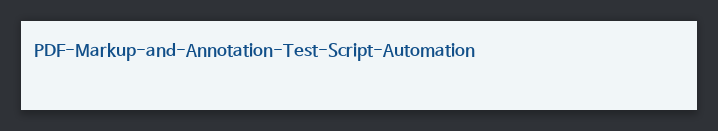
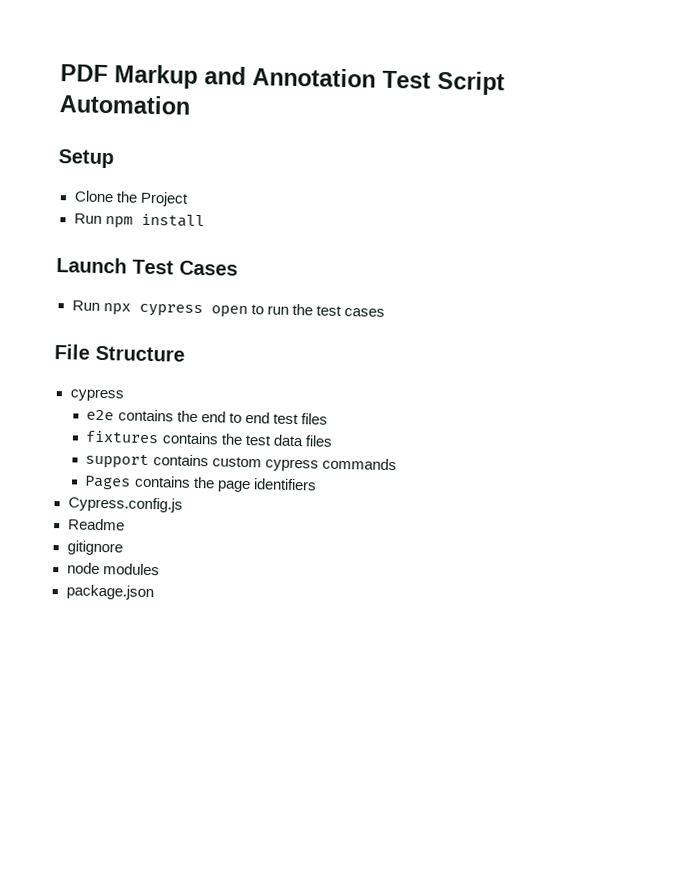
[34,43,475,61] PDF-Markup-and-Annotation-Test-Script-Automation -> [60,64,505,96] [59,94,191,115] [58,149,114,169] [73,190,189,207] [73,213,205,229] [56,257,238,276] [71,300,385,319] [54,344,185,362] [69,388,124,402] [86,409,328,425] [85,430,333,447] [85,453,397,472] [84,475,317,493] [67,496,183,513] [67,518,125,531] [66,540,123,556] [66,562,160,576] [65,584,154,601] PDF Markup and Annotation Test Script Automation // Setup // Clone the Project // Run npm install // Launch Test Cases // Run npx cypress open to run the test cases // File Structure // cypress // e2e contains the end to end test files // fixtures contains the test data files // support contains custom cypress commands // Pages contains the page identifiers // Cypress.config.js // Readme // gitignore // node modules // package.json

